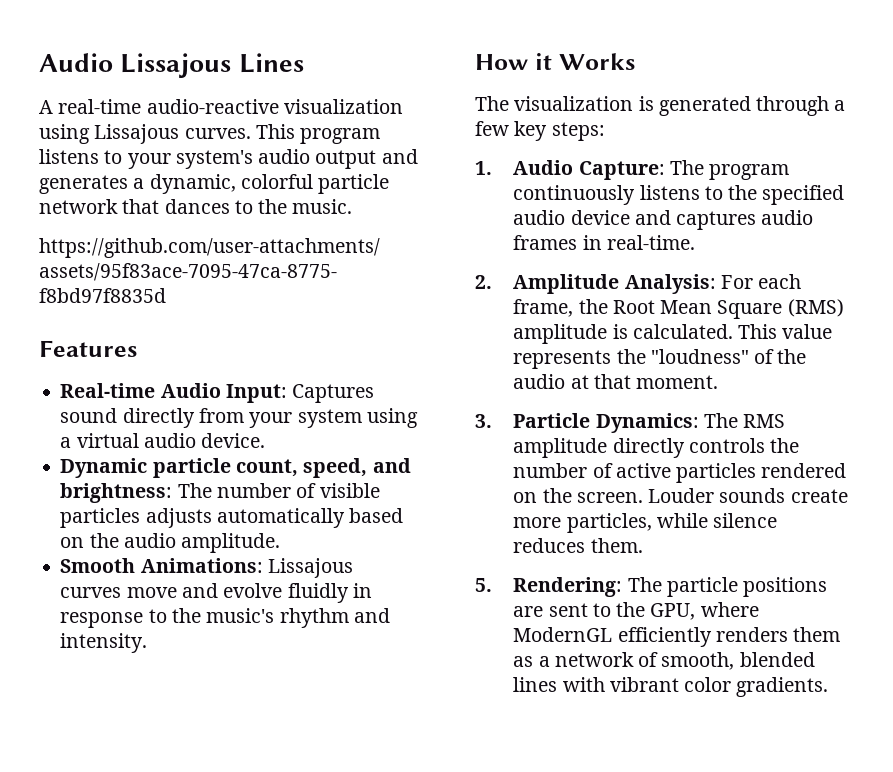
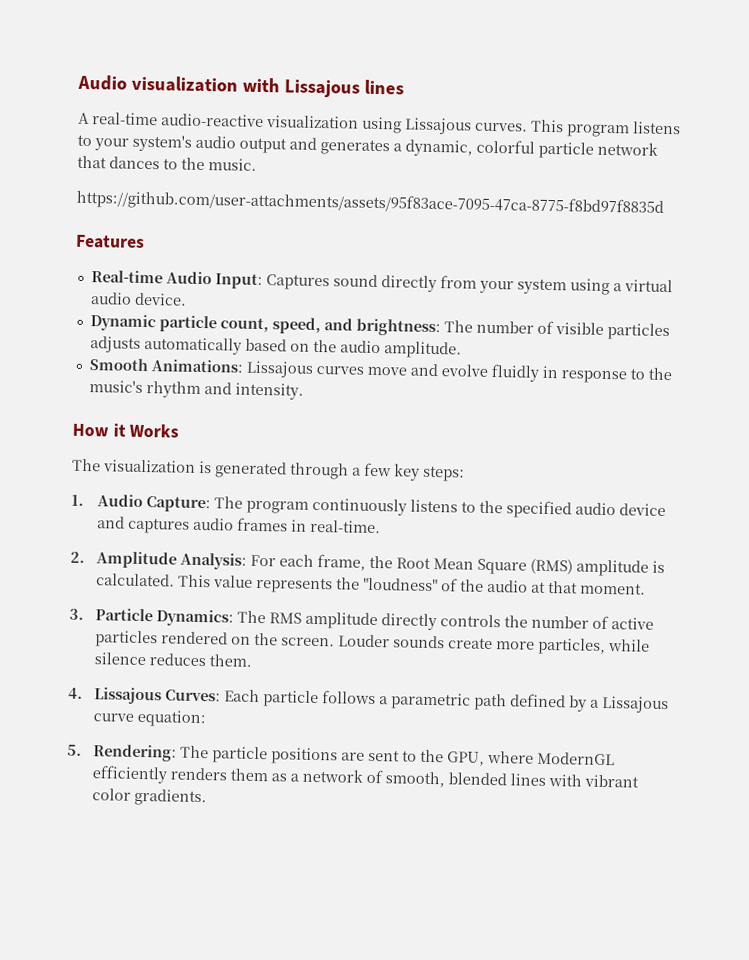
[39,53,304,78] Audio Lissajous Lines -> [77,74,404,98] Audio visualization with Lissajous lines
(643, 545) none -> [68,687,669,714] [92,709,206,728] // 4. Lissajous Curves: Each particle follows a parametric path defined by a Lissajous curve equation:

